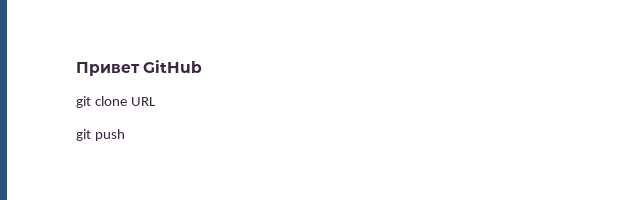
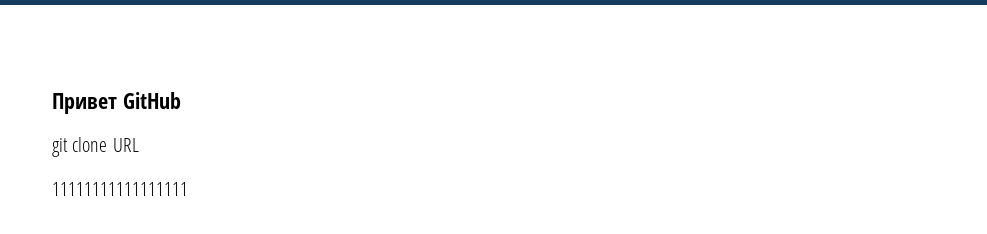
[76,129,125,141] git push -> [52,182,188,196] 11111111111111111

